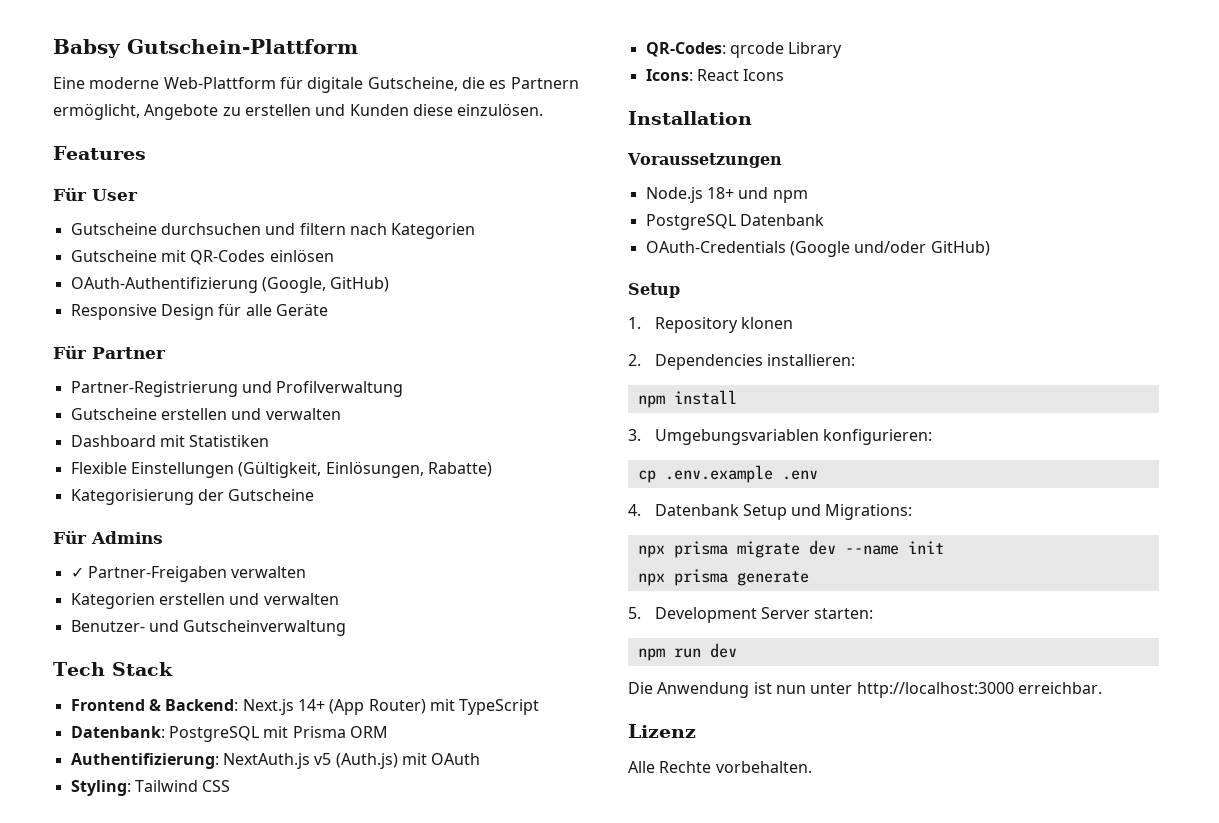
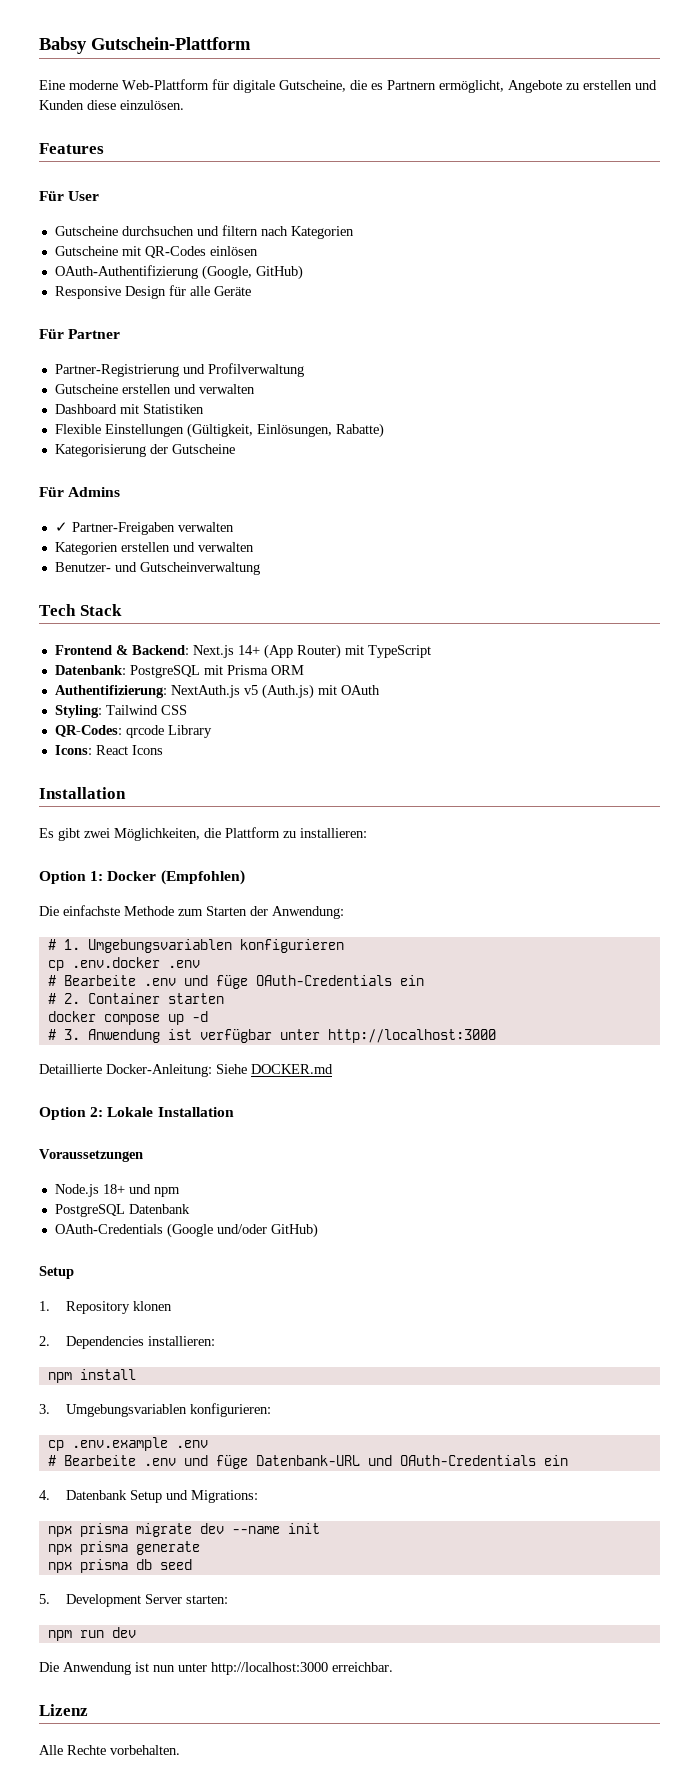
(752, 118) none -> [39,827,367,841] [39,870,245,885] [39,905,344,919] [47,939,344,953] [47,957,200,971] [47,975,424,989] [47,993,224,1004] [47,1011,208,1025] [47,1029,496,1043] [39,1064,333,1077] [39,1107,234,1120] // Es gibt zwei Möglichkeiten, die Plattform zu installieren: // Option 1: Docker (Empfohlen) // Die einfachste Methode zum Starten der Anwendung: // # 1. Umgebungsvariablen konfigurieren // cp .env.docker .env // # Bearbeite .env und füge OAuth-Credentials ein // # 2. Container starten // docker compose up -d // # 3. Anwendung ist verfügbar unter http://localhost:3000 // Detaillierte Docker-Anleitung: Siehe DOCKER.md // Option 2: Lokale Installation
(818, 475) none -> [47,1455,568,1469] // # Bearbeite .env und füge Datenbank-URL und OAuth-Credentials ein
(809, 578) none -> [47,1559,192,1573] // npx prisma db seed

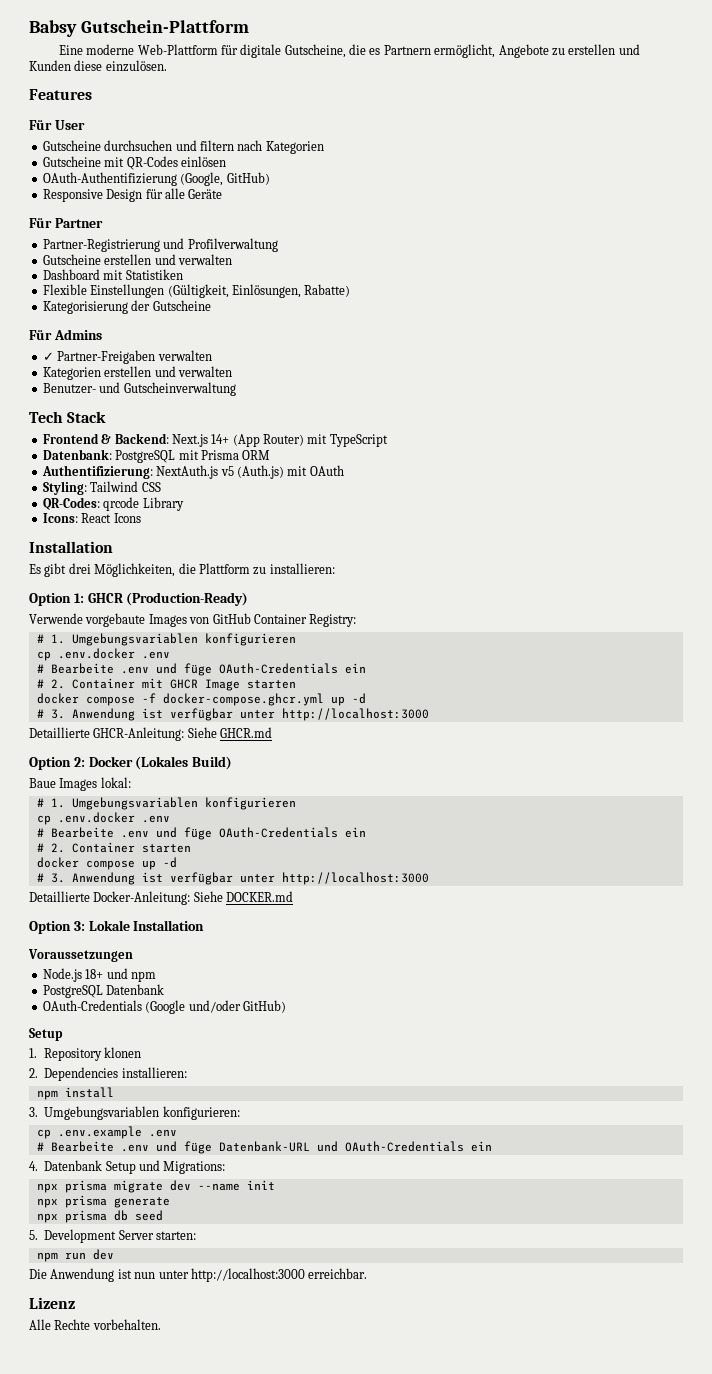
[84,828,110,838] zwei -> [68,563,91,574] drei
[107,870,245,885] [39,905,344,919] Docker (Empfohlen) // Die einfachste Methode zum Starten der Anwendung: -> [87,592,249,606] [29,613,357,627] [36,633,296,646] [36,648,170,661] [36,663,366,676] [36,678,296,691] [36,693,366,706] [36,708,429,721] [29,727,273,741] [29,756,233,770] [29,777,131,791] GHCR (Production-Ready) // Verwende vorgebaute Images von GitHub Container Registry: // # 1. Umgebungsvariablen konfigurieren // cp .env.docker .env // # Bearbeite .env und füge OAuth-Credentials ein // # 2. Container mit GHCR Image starten // docker compose -f docker-compose.ghcr.yml up -d // # 3. Anwendung ist verfügbar unter http://localhost:3000 // Detaillierte GHCR-Anleitung: Siehe GHCR.md // Option 2: Docker (Lokales Build) // Baue Images lokal:
[90,1107,104,1117] 2: -> [73,921,85,931] 3:

